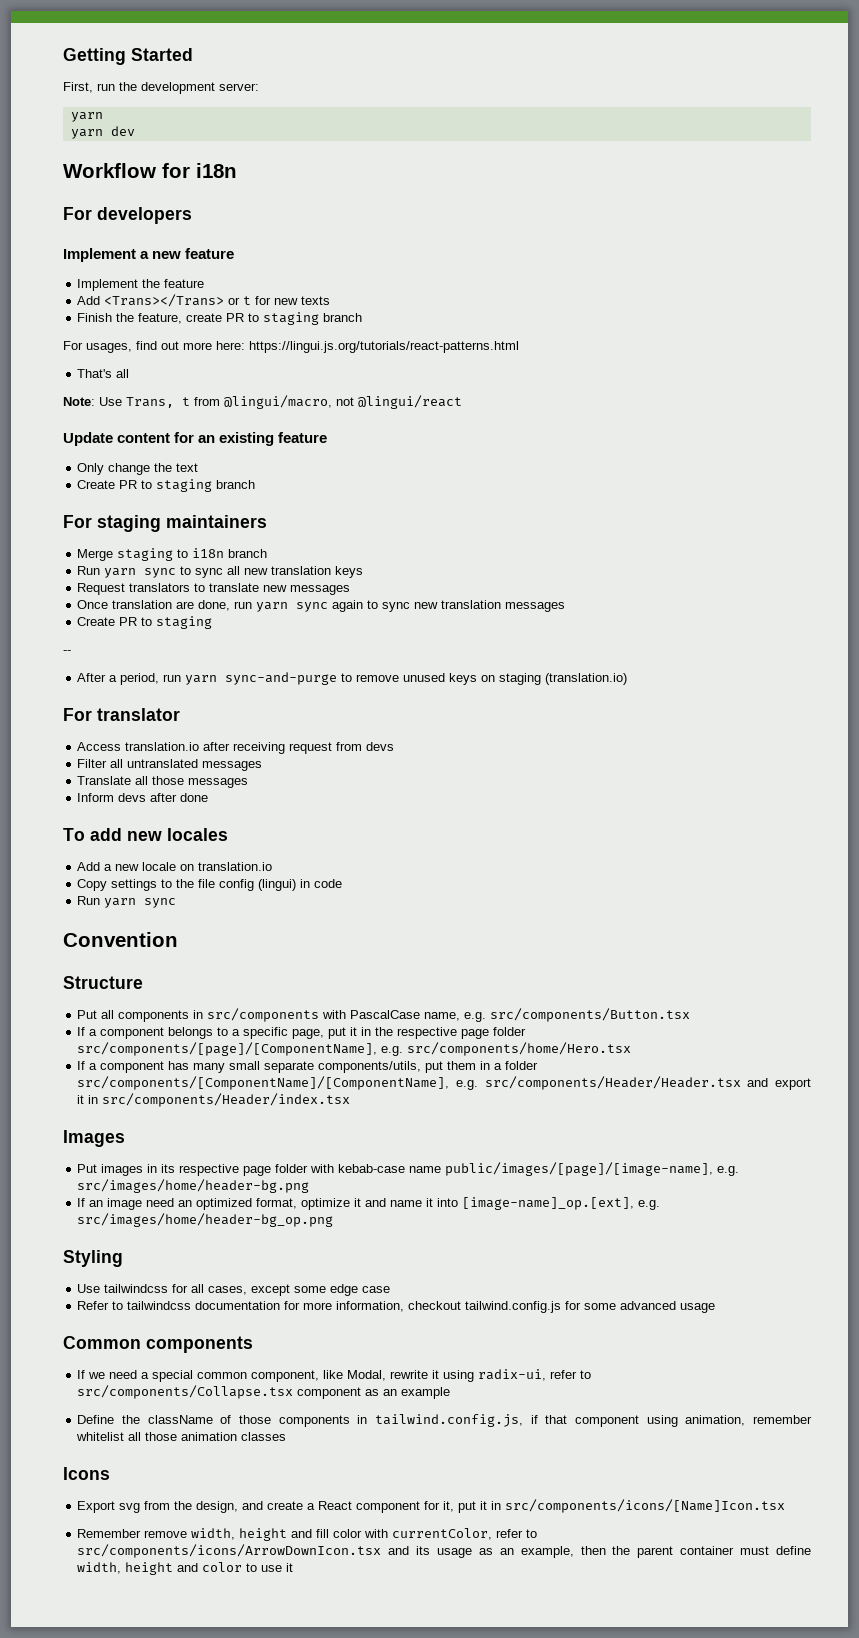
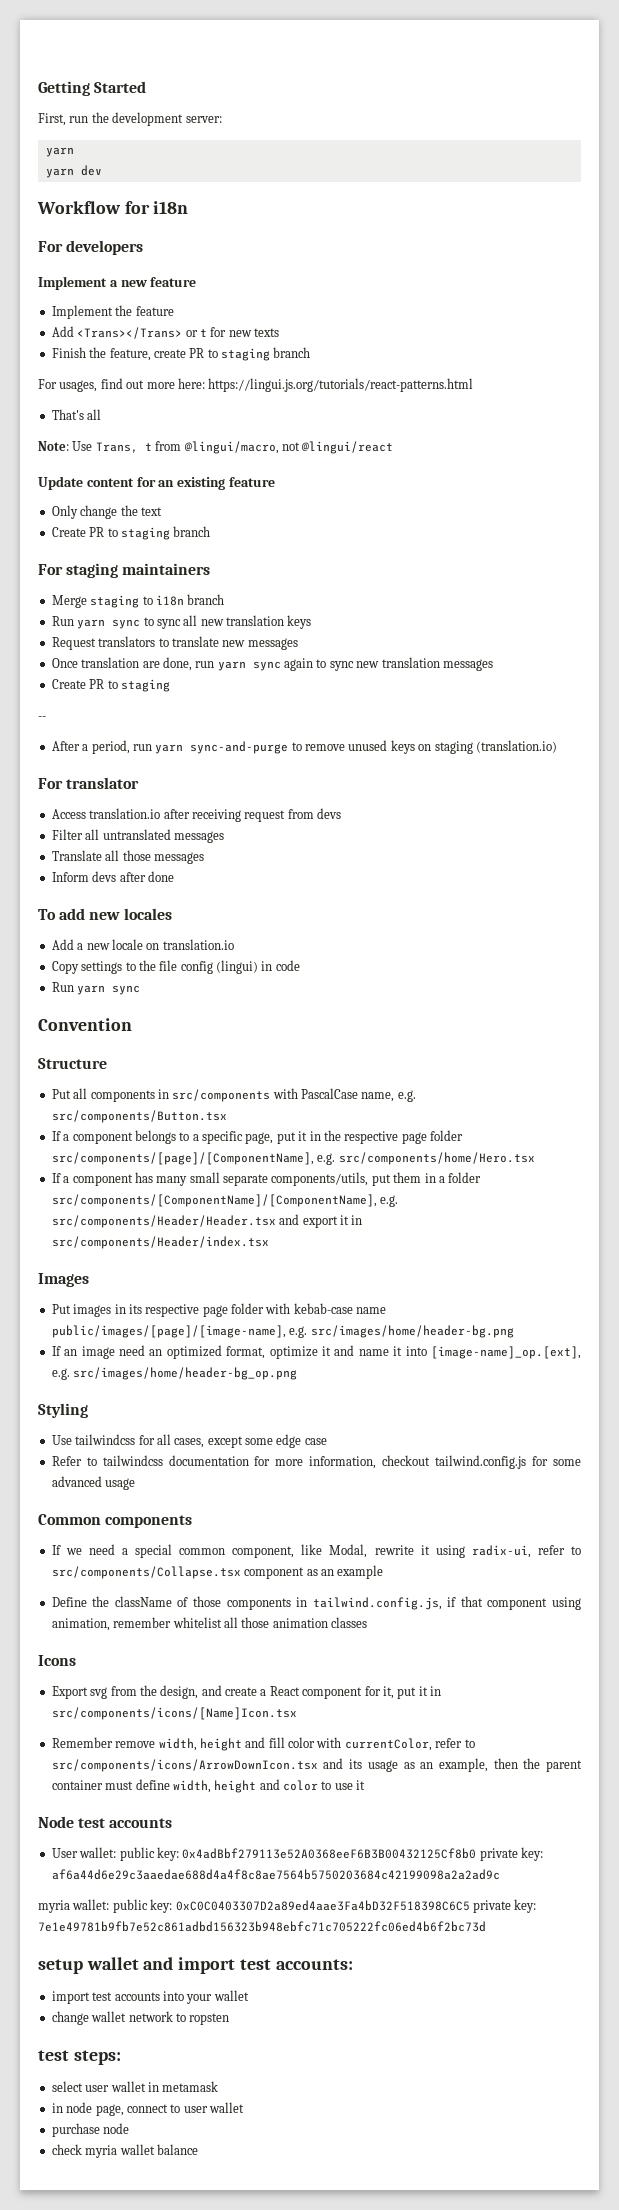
(294, 1567) none -> [38,1816,173,1828] [51,1847,543,1861] [51,1869,500,1880] [38,1899,537,1913] [38,1921,486,1932] [38,1957,353,1974] [51,1990,249,2004] [51,2011,230,2025] [38,2050,121,2065] [51,2081,219,2092] [51,2102,244,2116] [51,2123,130,2137] [51,2144,198,2158] // Node test accounts // User wallet: public key: 0x4adBbf279113e52A0368eeF6B3B00432125Cf8b0 private key: af6a44d6e29c3aaedae688d4a4f8c8ae7564b5750203684c42199098a2a2ad9c // myria wallet: public key: 0xC0C0403307D2a89ed4aae3Fa4bD32F518398C6C5 private key: 7e1e49781b9fb7e52c861adbd156323b948ebfc71c705222fc06ed4b6f2bc73d // setup wallet and import test accounts: // import test accounts into your wallet // change wallet network to ropsten // test steps: // select user wallet in metamask // in node page, connect to user wallet // purchase node // check myria wallet balance

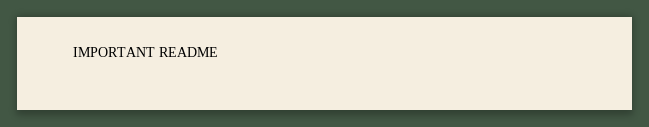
[38,81,147,96] [38,112,222,126] [45,147,74,157] [45,165,102,178] [37,201,189,214] [38,240,144,255] [38,276,197,290] [51,305,174,319] [51,326,279,339] [51,347,311,361] [38,378,474,392] [51,409,102,420] [38,441,394,454] [38,476,275,490] [51,505,162,519] [51,526,211,540] [38,563,211,578] [51,594,225,608] [51,615,312,629] [51,636,298,650] [51,657,493,671] [51,679,170,692] [38,716,46,720] [51,740,557,754] [38,777,140,789] [51,808,341,822] [51,829,224,843] [51,850,204,864] [51,871,174,882] [38,908,172,920] [51,939,234,950] [51,960,300,974] [51,982,141,995] [38,1018,132,1031] [38,1058,107,1069] [51,1088,416,1102] [51,1110,227,1123] [51,1130,463,1144] [51,1152,535,1165] [51,1172,482,1186] [51,1194,399,1207] [51,1214,363,1228] [51,1236,269,1249] [38,1273,89,1287] [51,1303,387,1317] [51,1325,514,1338] [51,1345,581,1359] [51,1367,298,1380] [38,1403,88,1418] [51,1434,327,1448] [51,1455,581,1469] [51,1476,136,1490] [38,1514,193,1528] [51,1544,581,1558] [51,1565,384,1579] [51,1596,581,1610] [51,1617,367,1631] [38,1655,76,1666] [51,1685,441,1699] [51,1707,297,1720] [51,1737,475,1751] [51,1758,583,1772] [51,1779,366,1793] [38,1816,173,1828] [51,1847,543,1861] [51,1869,500,1880] [38,1899,537,1913] [38,1921,486,1932] [38,1957,353,1974] [51,1990,249,2004] [51,2011,230,2025] [38,2050,121,2065] [51,2081,219,2092] [51,2102,244,2116] [51,2123,130,2137] [51,2144,198,2158] Getting Started // First, run the development server: // yarn // yarn dev // Workflow for i18n // For developers // Implement a new feature // Implement the feature // Add <Trans></Trans> or t for new texts // Finish the feature, create PR to staging branch // For usages, find out more here: https://lingui.js.org/tutorials/react-patterns.html // That's all // Note: Use Trans, t from @lingui/macro, not @lingui/react // Update content for an existing feature // Only change the text // Create PR to staging branch // For staging maintainers // Merge staging to i18n branch // Run yarn sync to sync all new translation keys // Request translators to translate new messages // Once translation are done, run yarn sync again to sync new translation messages // Create PR to staging // -- // After a period, run yarn sync-and-purge to remove unused keys on staging (translation.io) // For translator // Access translation.io after receiving request from devs // Filter all untranslated messages // Translate all those messages // Inform devs after done // To add new locales // Add a new locale on translation.io // Copy settings to the file config (lingui) in code // Run yarn sync // Convention // Structure // Put all components in src/components with PascalCase name, e.g. src/components/Button.tsx // If a component belongs to a specific page, put it in the respective page folder src/components/[page]/[ComponentName], e.g. src/components/home/Hero.tsx // If a component has many small separate components/utils, put them in a folder src/components/[ComponentName]/[ComponentName], e.g. src/components/Header/Header.tsx and export it in src/components/Header/index.tsx // Images // Put images in its respective page folder with kebab-case name public/images/[page]/[image-name], e.g. src/images/home/header-bg.png // If an image need an optimized format, optimize it and name it into [image-name]_op.[ext], e.g. src/images/home/header-bg_op.png // Styling // Use tailwindcss for all cases, except some edge case // Refer to tailwindcss documentation for more information, checkout tailwind.config.js for some advanced usage // Common components // If we need a special common component, like Modal, rewrite it using radix-ui, refer to src/components/Collapse.tsx component as an example // Define the className of those components in tailwind.config.js, if that component using animation, remember whitelist all those animation classes // Icons // Export svg from the design, and create a React component for it, put it in src/components/icons/[Name]Icon.tsx // Remember remove width, height and fill color with currentColor, refer to src/components/icons/ArrowDownIcon.tsx and its usage as an example, then the parent container must define width, height and color to use it // Node test accounts // User wallet: public key: 0x4adBbf279113e52A0368eeF6B3B00432125Cf8b0 private key: af6a44d6e29c3aaedae688d4a4f8c8ae7564b5750203684c42199098a2a2ad9c // myria wallet: public key: 0xC0C0403307D2a89ed4aae3Fa4bD32F518398C6C5 private key: 7e1e49781b9fb7e52c861adbd156323b948ebfc71c705222fc06ed4b6f2bc73d // setup wallet and import test accounts: // import test accounts into your wallet // change wallet network to ropsten // test steps: // select user wallet in metamask // in node page, connect to user wallet // purchase node // check myria wallet balance -> [73,47,218,57] IMPORTANT README

